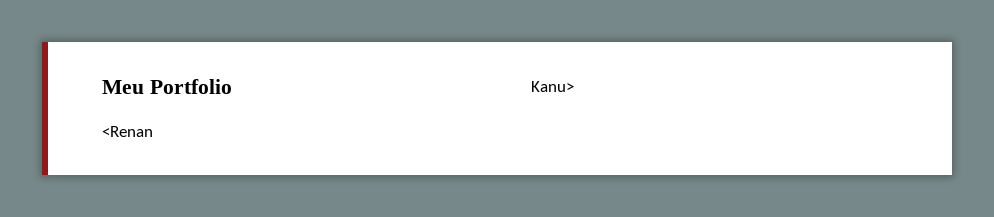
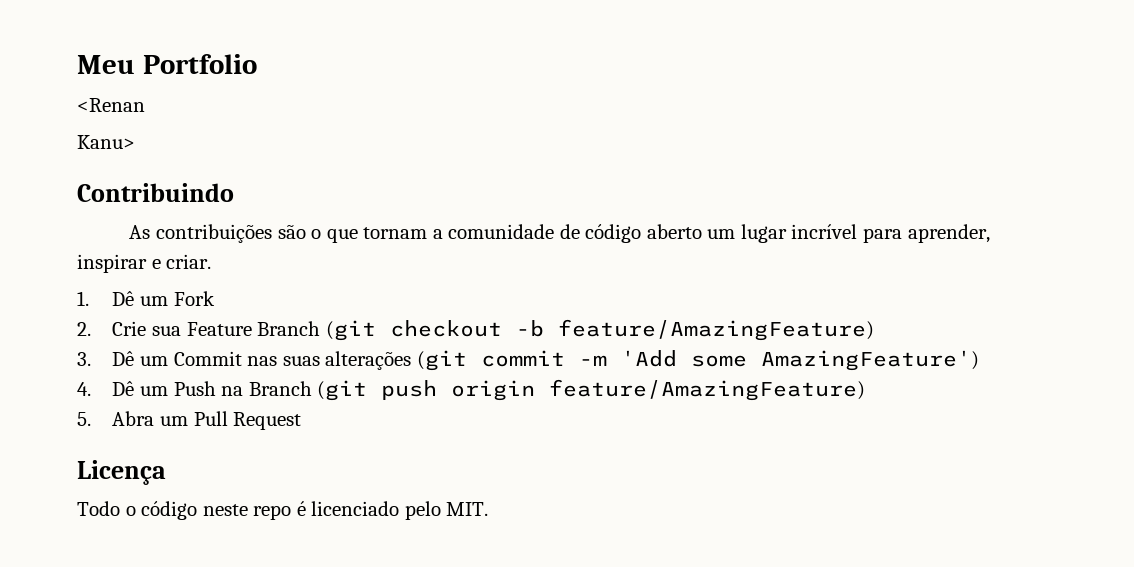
(574, 86) none -> [77,183,234,202] [129,224,990,243] [77,254,212,273] [77,291,215,306] [77,319,874,341] [77,350,979,371] [77,379,866,401] [77,411,302,430] [77,460,166,485] [77,501,489,520] // Contribuindo // As contribuições são o que tornam a comunidade de código aberto um lugar incrível para aprender, inspirar e criar. // 1. Dê um Fork // 2. Crie sua Feature Branch (git checkout -b feature/AmazingFeature) // 3. Dê um Commit nas suas alterações (git commit -m 'Add some AmazingFeature') // 4. Dê um Push na Branch (git push origin feature/AmazingFeature) // 5. Abra um Pull Request // Licença // Todo o código neste repo é licenciado pelo MIT.

